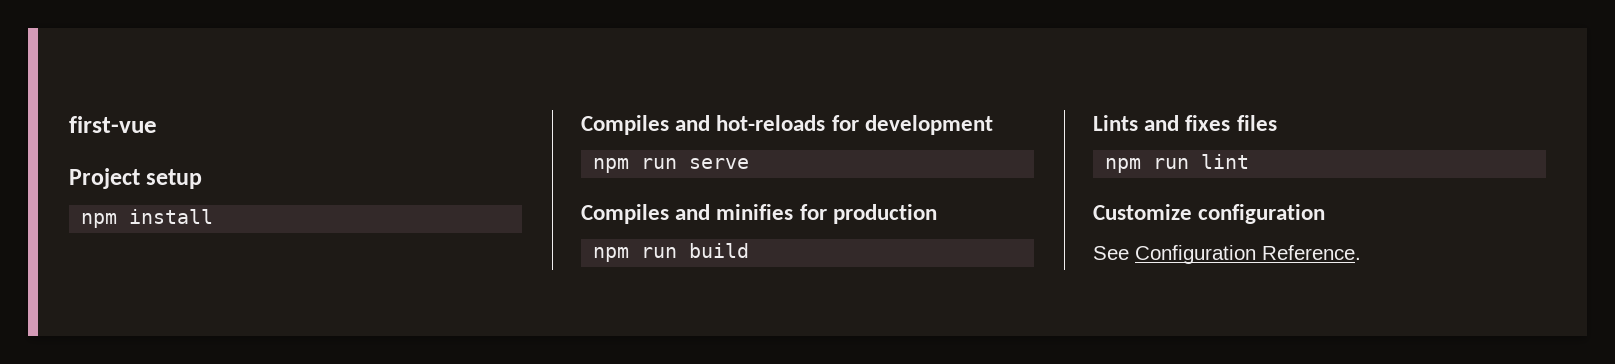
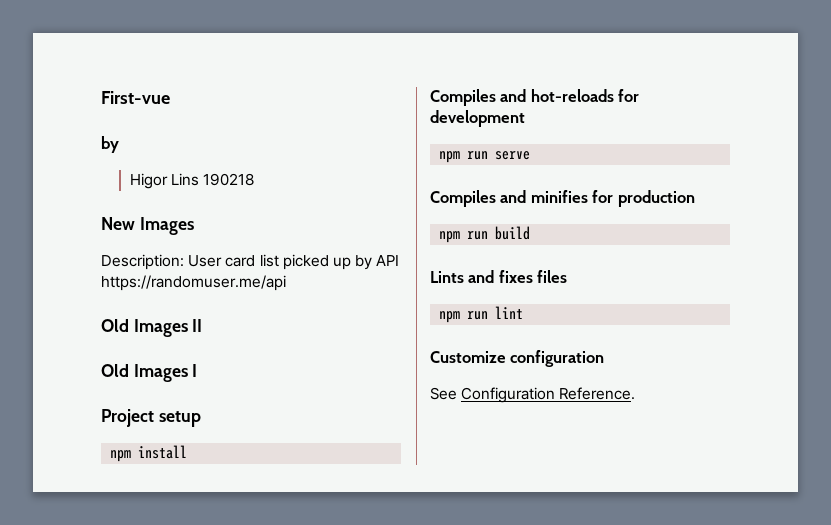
[69,116,157,133] first-vue -> [101,91,170,104] [101,136,119,153] [129,173,255,189] [101,217,194,235] [101,254,400,270] [101,275,286,291] [101,319,203,337] [101,364,198,382] First-vue // by // Higor Lins 190218 // New Images // Description: User card list picked up by API https://randomuser.me/api // Old Images II // Old Images I

